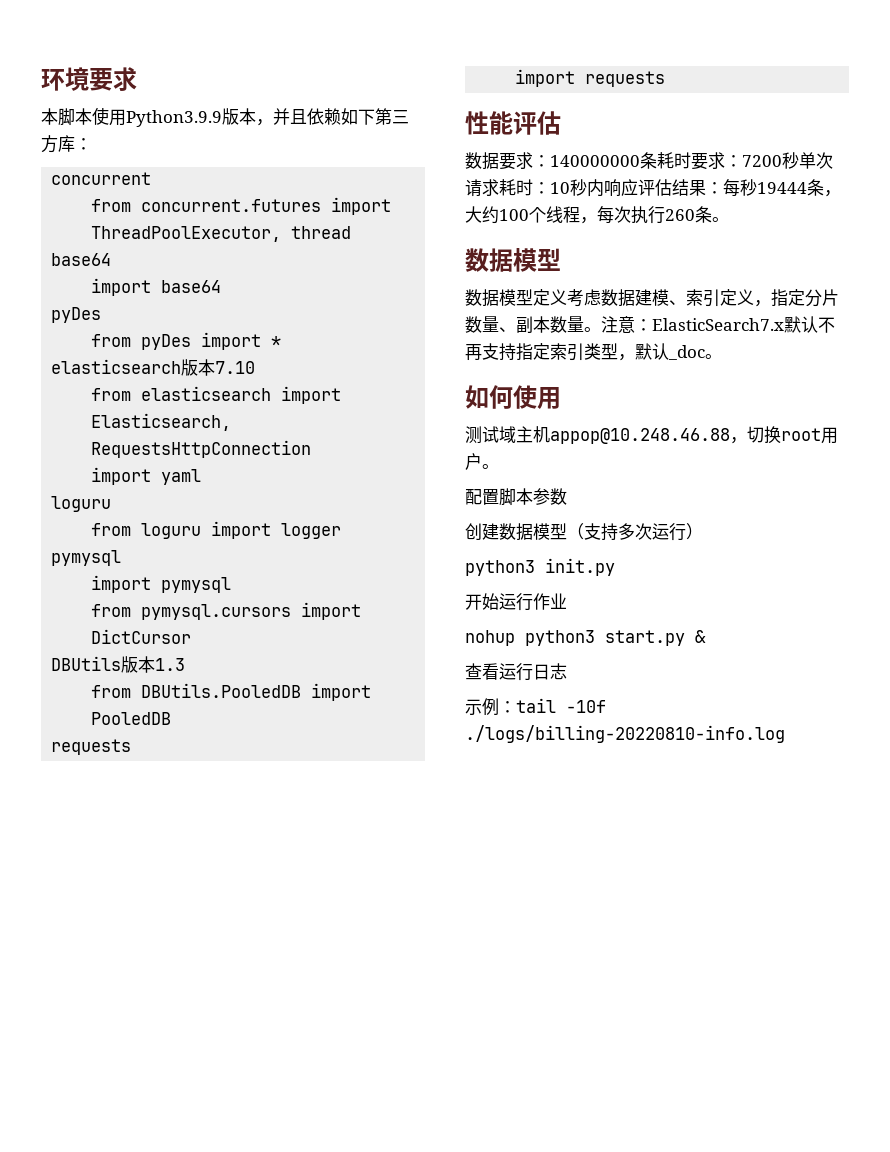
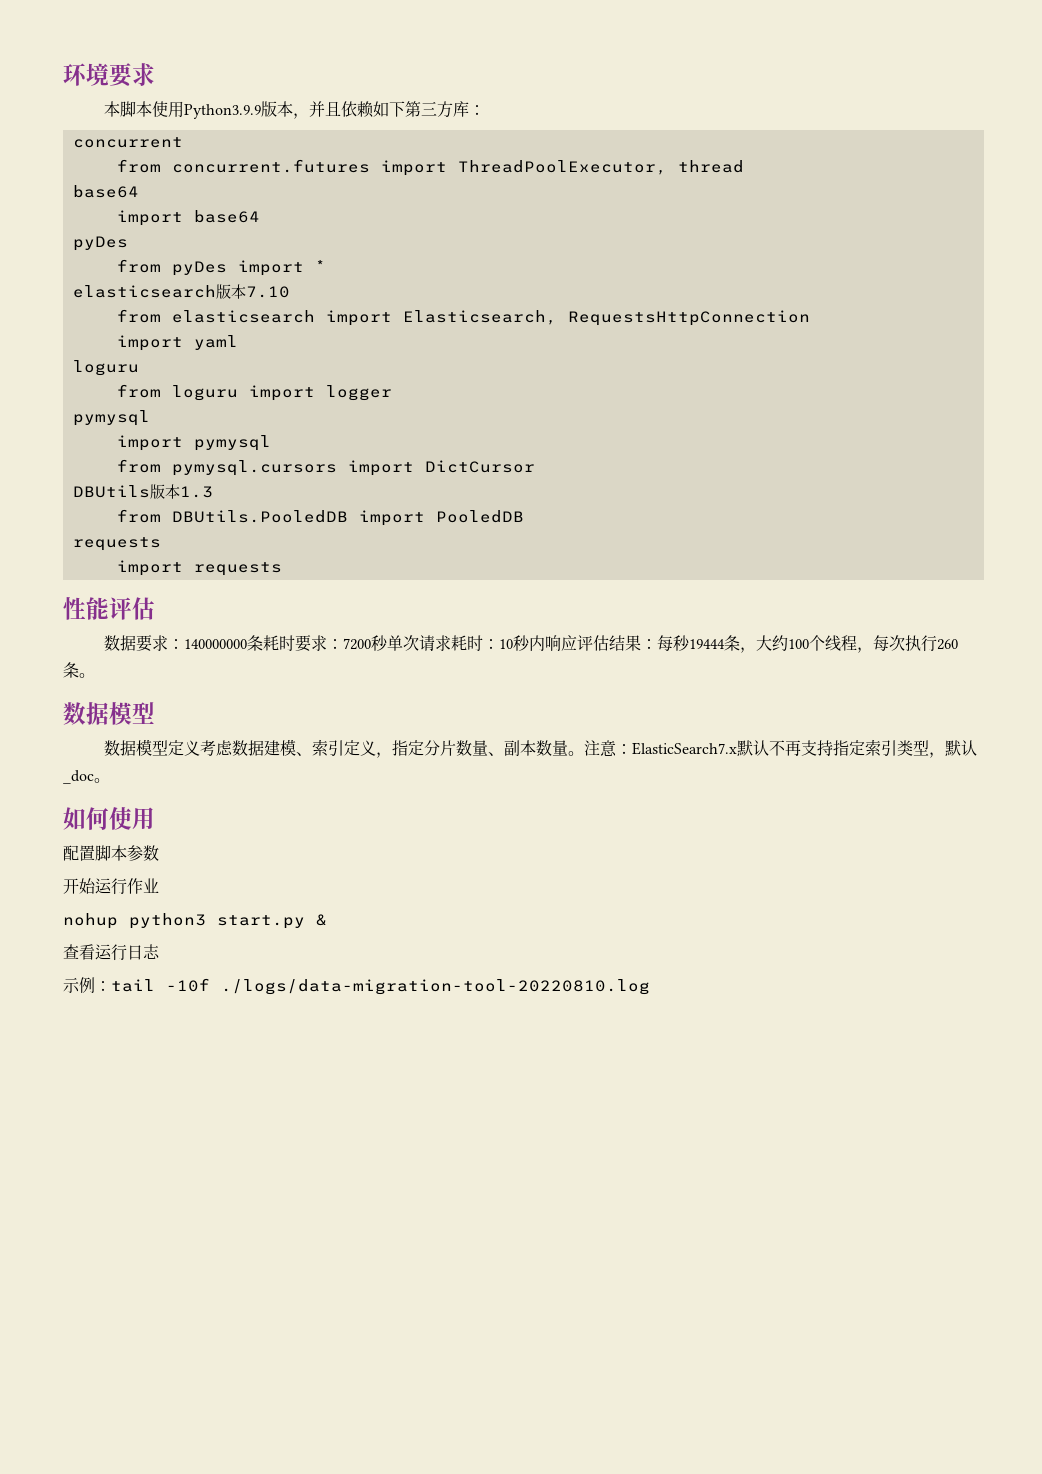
[465,426,838,444] [465,453,499,470] [465,488,567,506] [465,523,703,541] [465,558,615,576] 测试域主机appop@10.248.46.88，切换root用户。 // 配置脚本参数 // 创建数据模型（支持多次运行） // python3 init.py -> [63,845,159,861] 配置脚本参数
[465,725,785,743] ./logs/billing-20220810-info.log -> [221,979,650,995] ./logs/data-migration-tool-20220810.log

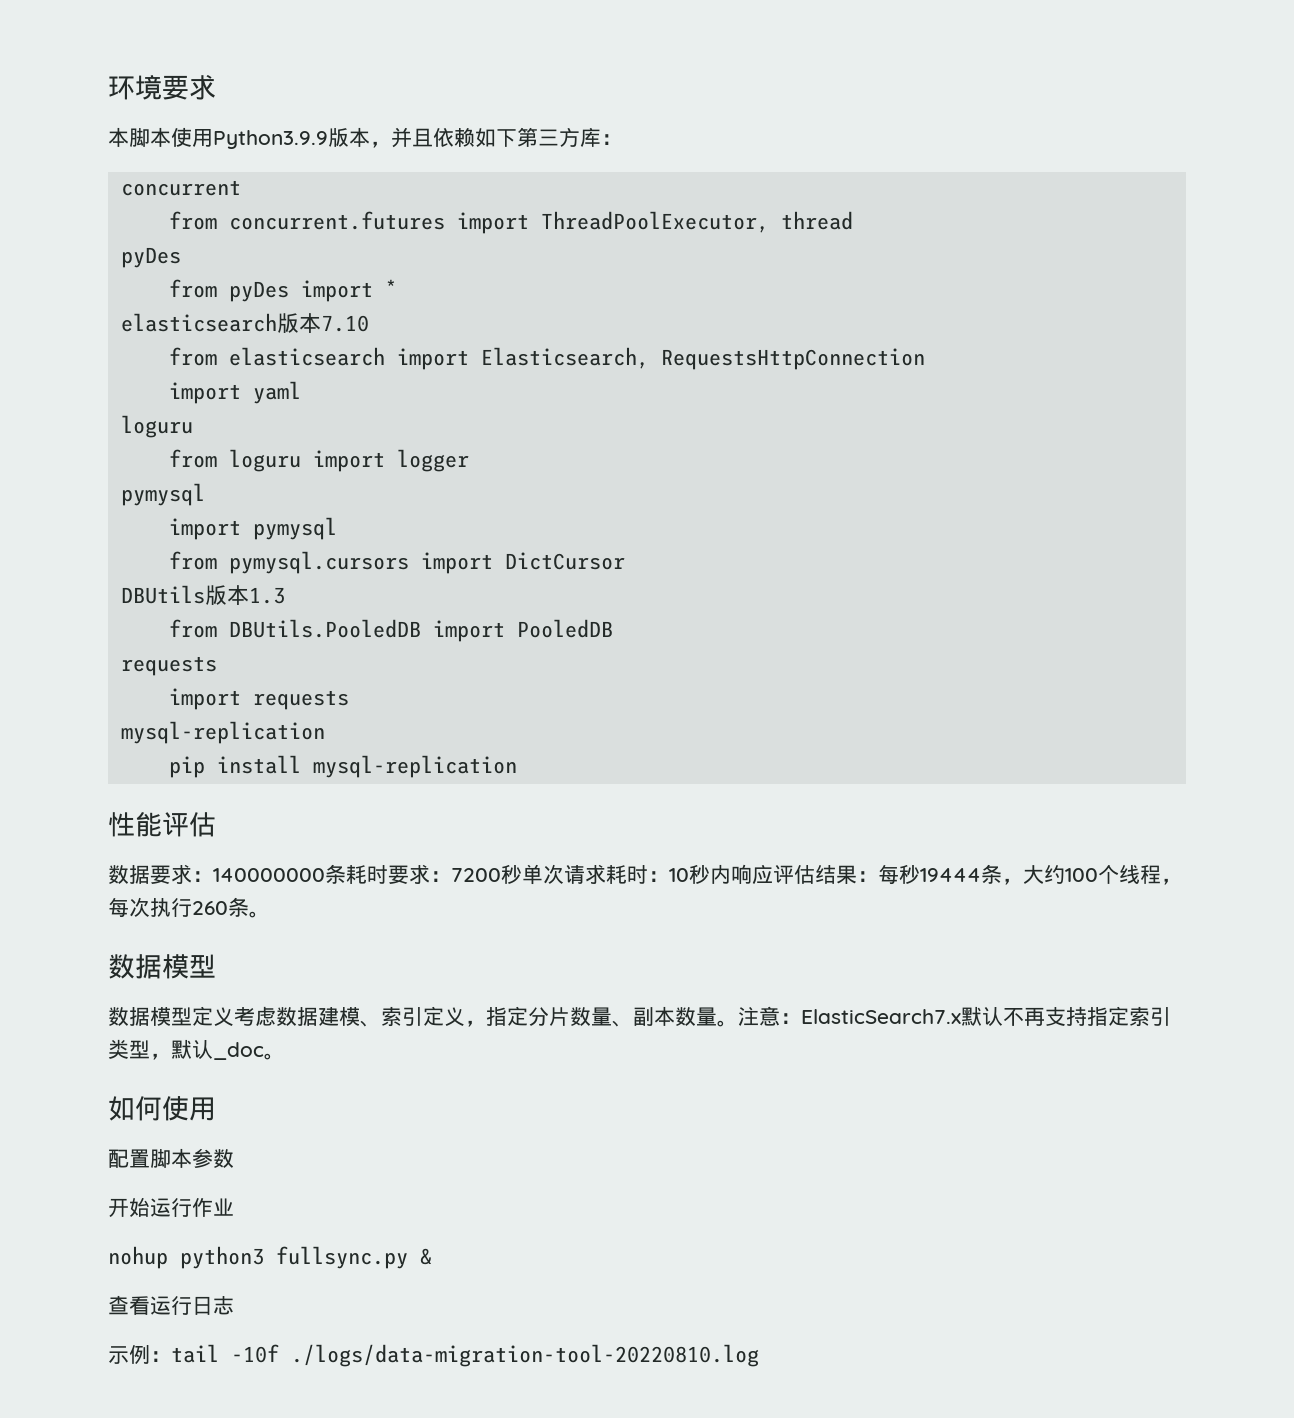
[72,185,139,198] [116,210,260,226] // base64 // import base64 -> (853, 220) none
(282, 569) none -> [120,721,325,744] [168,755,517,778] // mysql-replication // pip install mysql-replication
[217,915,305,929] start.py -> [276,1246,408,1269] fullsync.py

